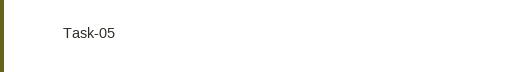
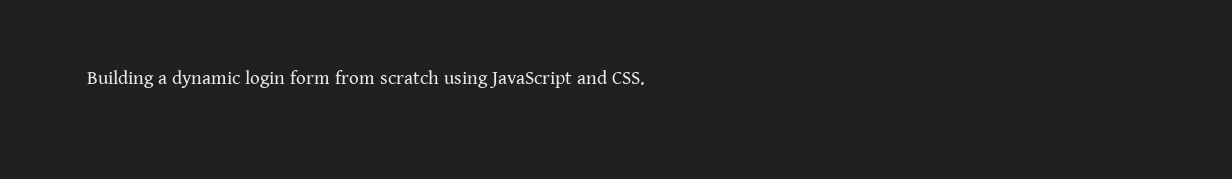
[63,27,115,38] Task-05 -> [87,70,645,88] Building a dynamic login form from scratch using JavaScript and CSS.

